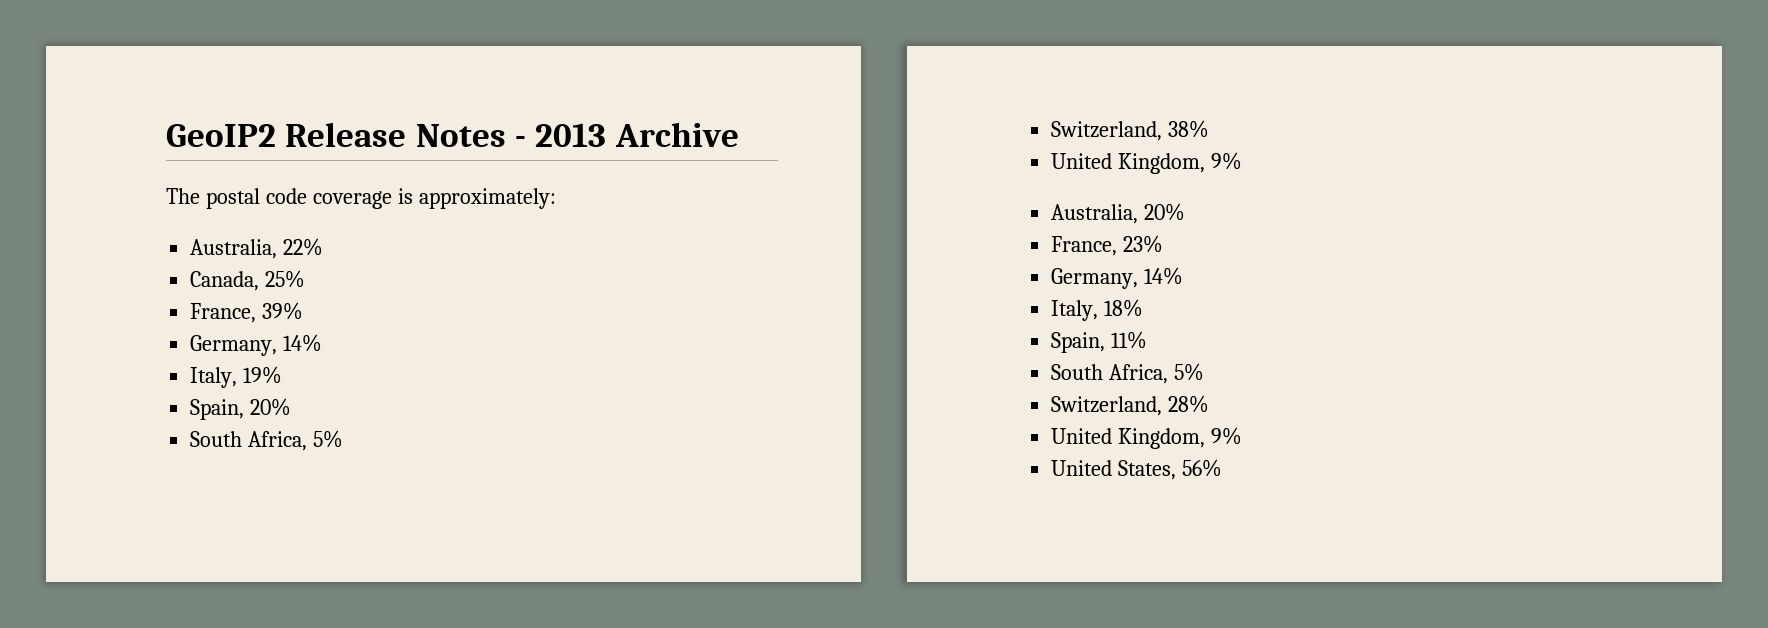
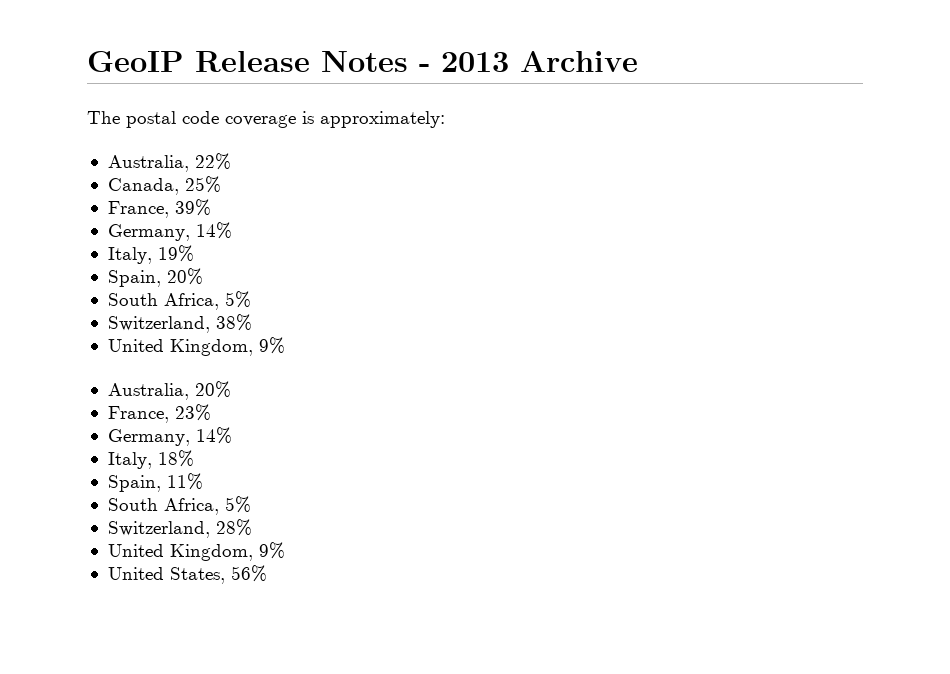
[166,124,276,147] GeoIP2 -> [87,51,184,72] GeoIP

